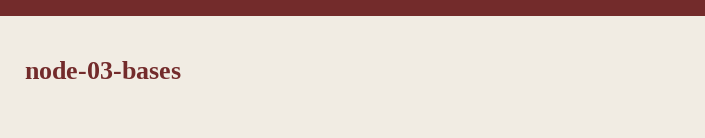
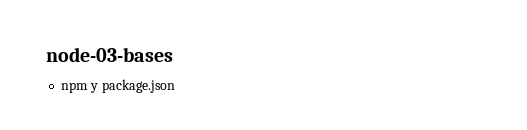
(181, 70) none -> [61,79,175,93] // npm y package.json

